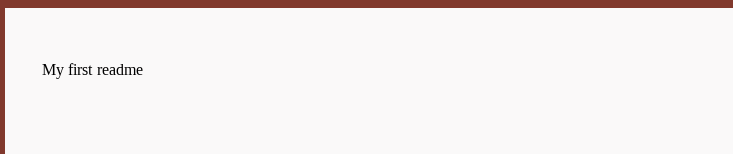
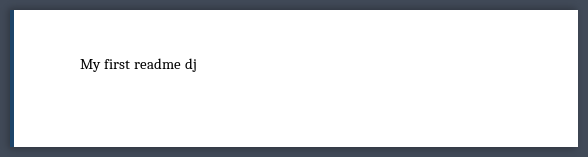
(143, 69) none -> [184,58,197,72] dj

